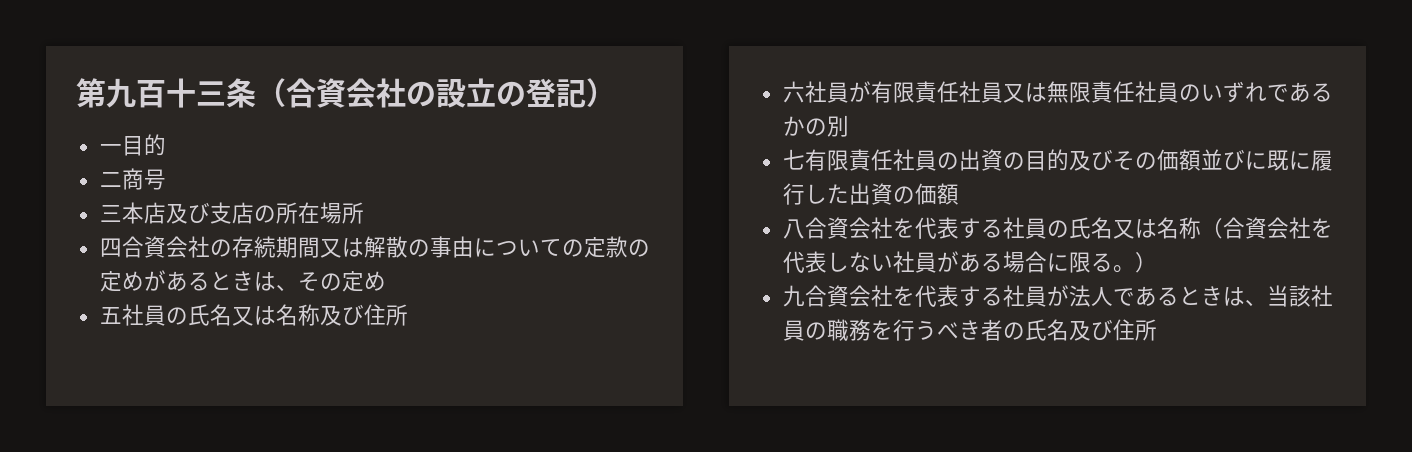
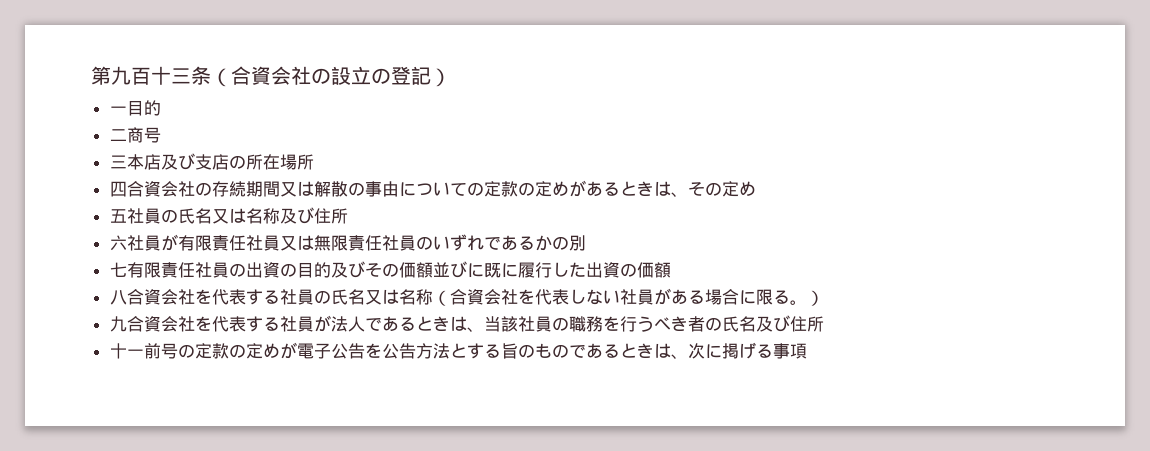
(1157, 330) none -> [109,342,807,359] // 十一前号の定款の定めが電子公告を公告方法とする旨のものであるときは、次に掲げる事項

